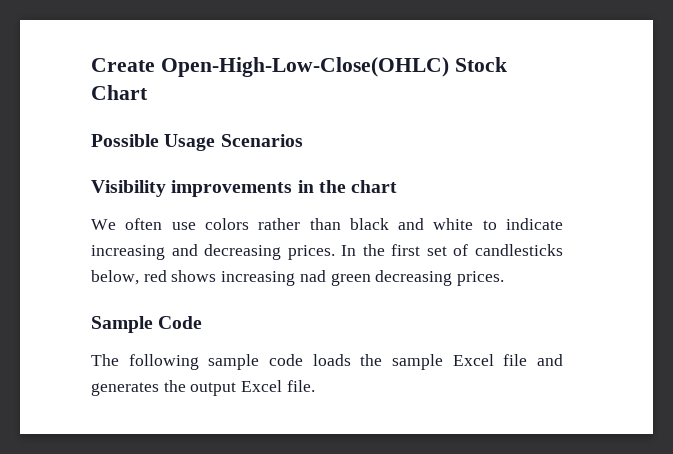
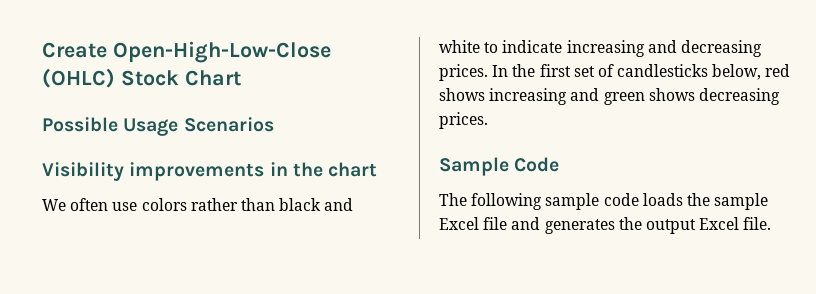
[160,57,449,77] Open-High-Low-Close(OHLC) -> [112,41,331,63] [42,68,115,88] Open-High-Low-Close (OHLC)
[299,270,371,286] nad green -> [570,88,695,105] and green shows

